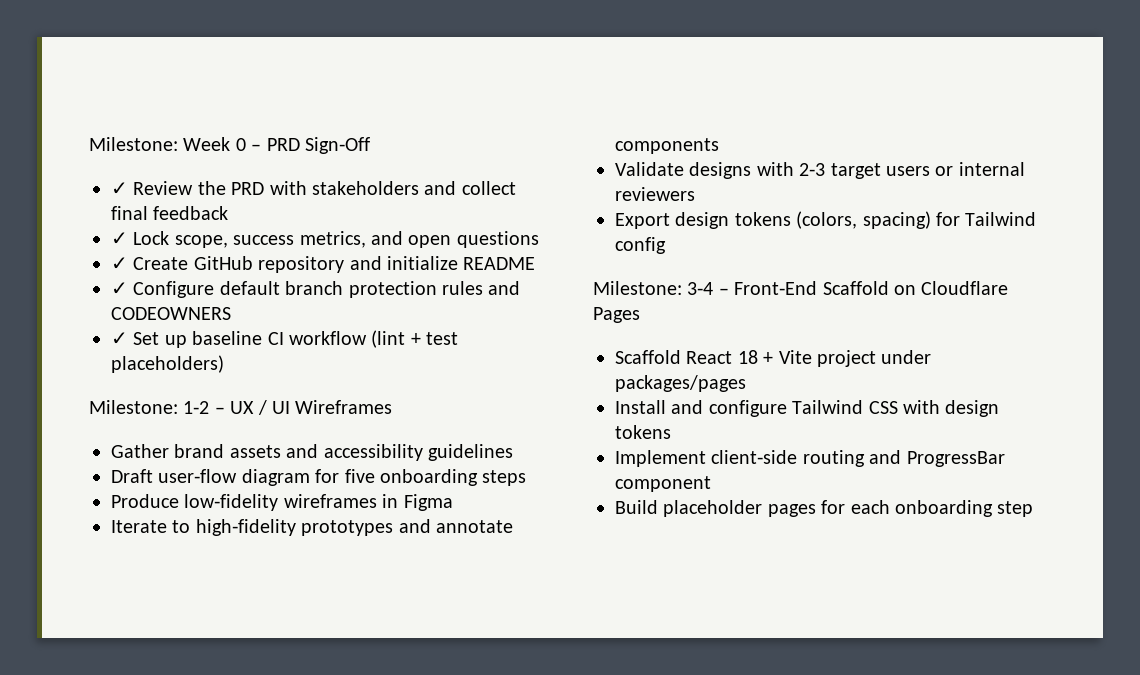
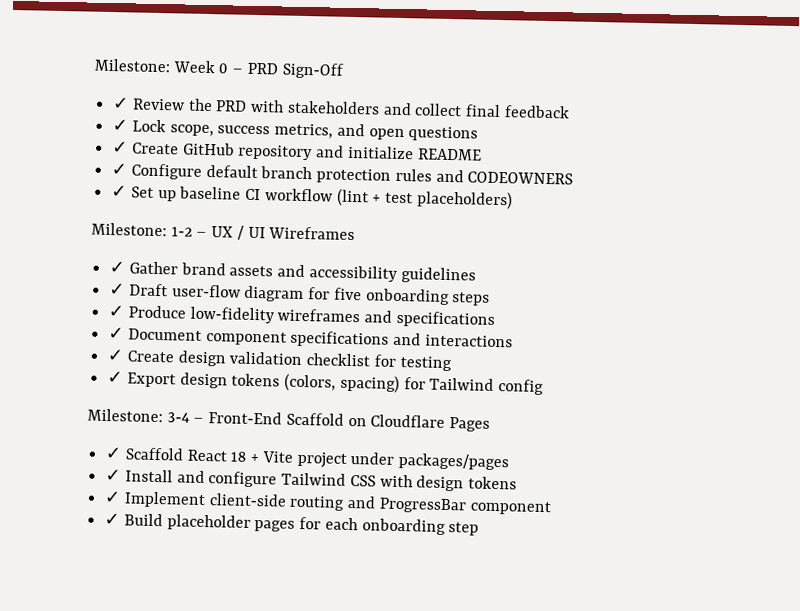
(393, 407) none -> [109,261,126,274] ✓
(513, 452) none -> [109,283,126,296] ✓
(527, 478) none -> [108,305,125,318] ✓
[382,494,453,511] [111,519,513,536] [615,138,719,154] [615,162,1025,179] [615,187,695,201] in Figma // Iterate to high‑fidelity prototypes and annotate components // Validate designs with 2‑3 target users or internal reviewers // -> [364,310,495,328] [108,327,513,348] [107,348,452,372] [107,370,124,384] and specifications // ✓ Document component specifications and interactions // ✓ Create design validation checklist for testing // ✓
(640, 315) none -> [105,446,123,460] ✓
(746, 383) none -> [105,468,122,482] ✓
(671, 432) none -> [104,490,122,504] ✓
(711, 484) none -> [104,512,121,526] ✓

